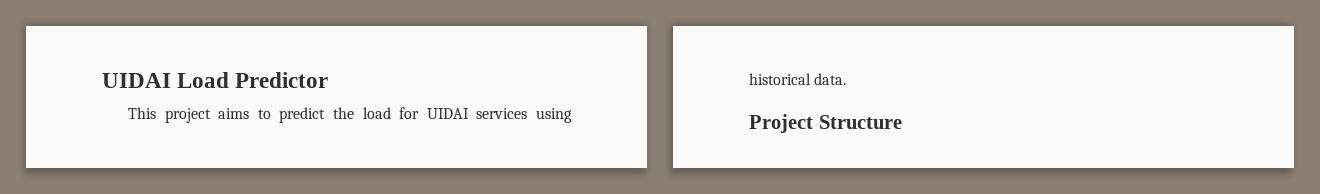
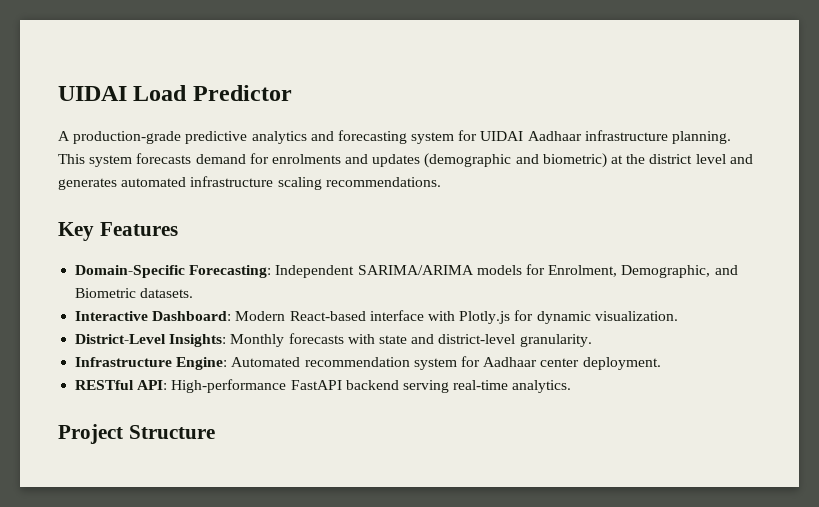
[128,107,572,123] [749,73,847,85] This project aims to predict the load for UIDAI services using historical data. -> [58,130,732,144] [58,153,753,168] [58,176,441,190] [58,222,178,241] [75,264,738,278] [75,288,194,298] [75,310,678,324] [75,333,592,347] [75,356,661,370] [75,379,572,393] A production-grade predictive analytics and forecasting system for UIDAI Aadhaar infrastructure planning. This system forecasts demand for enrolments and updates (demographic and biometric) at the district level and generates automated infrastructure scaling recommendations. // Key Features // Domain-Specific Forecasting: Independent SARIMA/ARIMA models for Enrolment, Demographic, and Biometric datasets. // Interactive Dashboard: Modern React-based interface with Plotly.js for dynamic visualization. // District-Level Insights: Monthly forecasts with state and district-level granularity. // Infrastructure Engine: Automated recommendation system for Aadhaar center deployment. // RESTful API: High-performance FastAPI backend serving real-time analytics.

